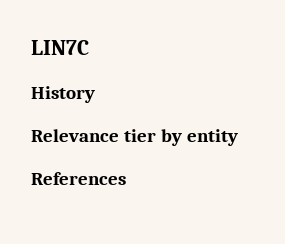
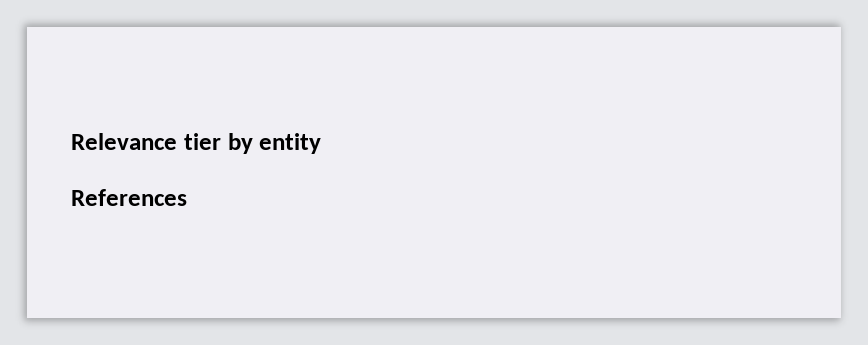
[31,40,89,55] [31,86,95,103] LIN7C // History // -> (71, 141) none

